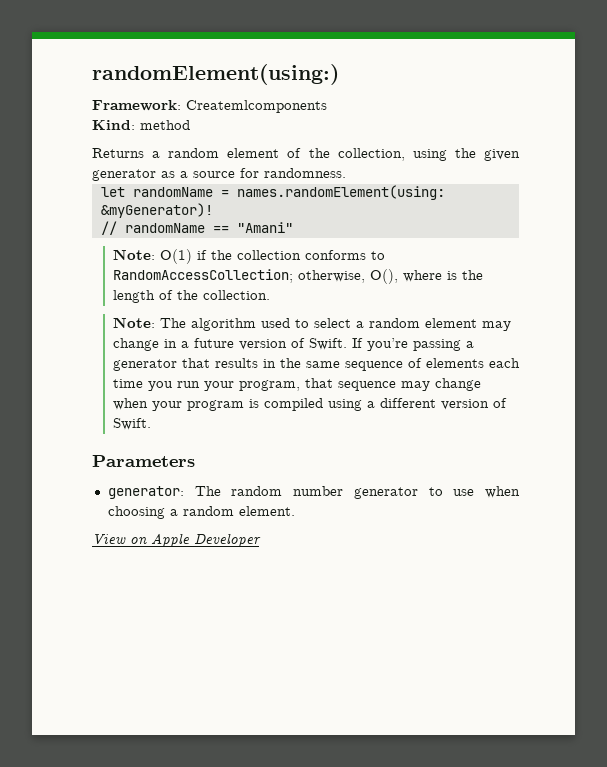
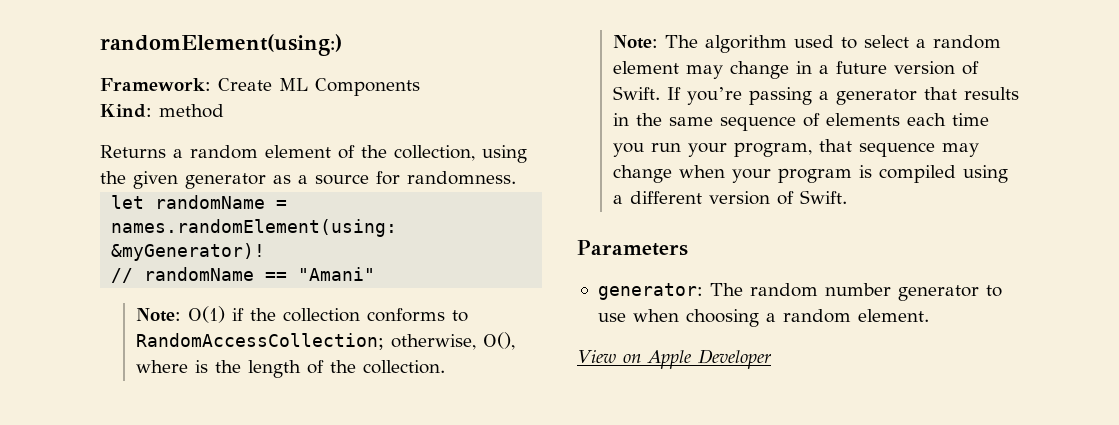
[186,100,327,113] Createmlcomponents -> [218,78,420,96] Create ML Components

